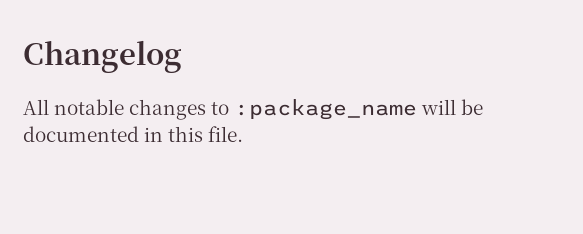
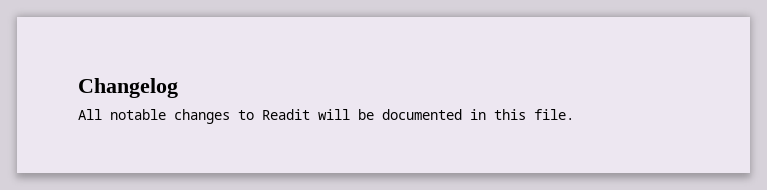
[234,99,417,120] :package_name -> [262,109,310,120] Readit

